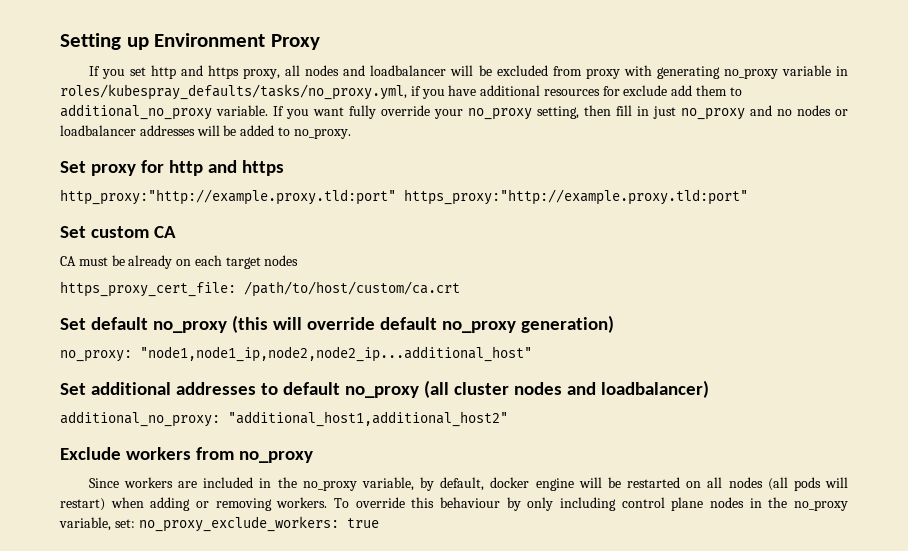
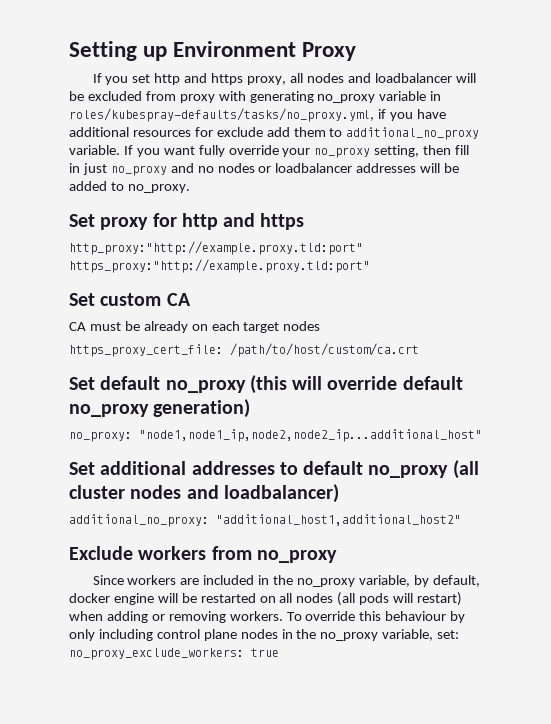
[60,84,407,100] roles/kubespray_defaults/tasks/no_proxy.yml, -> [69,108,374,122] roles/kubespray-defaults/tasks/no_proxy.yml,

